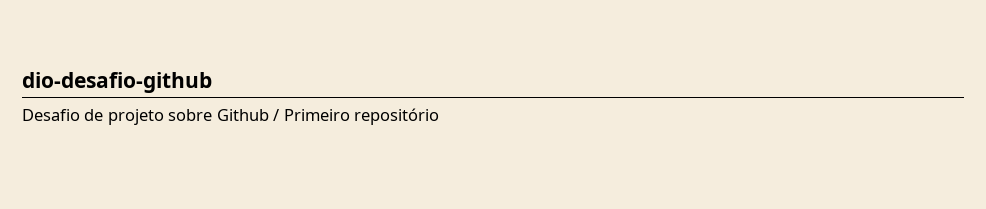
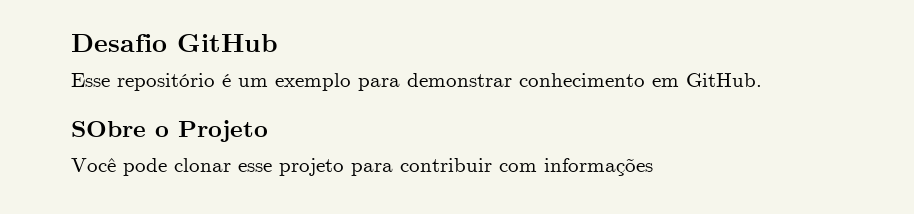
[22,72,212,93] [22,108,440,125] dio-desafio-github // Desafio de projeto sobre Github / Primeiro repositório -> [71,34,278,52] [71,73,762,91] [71,120,268,142] [71,158,653,176] Desafio GitHub // Esse repositório é um exemplo para demonstrar conhecimento em GitHub. // SObre o Projeto // Você pode clonar esse projeto para contribuir com informações

